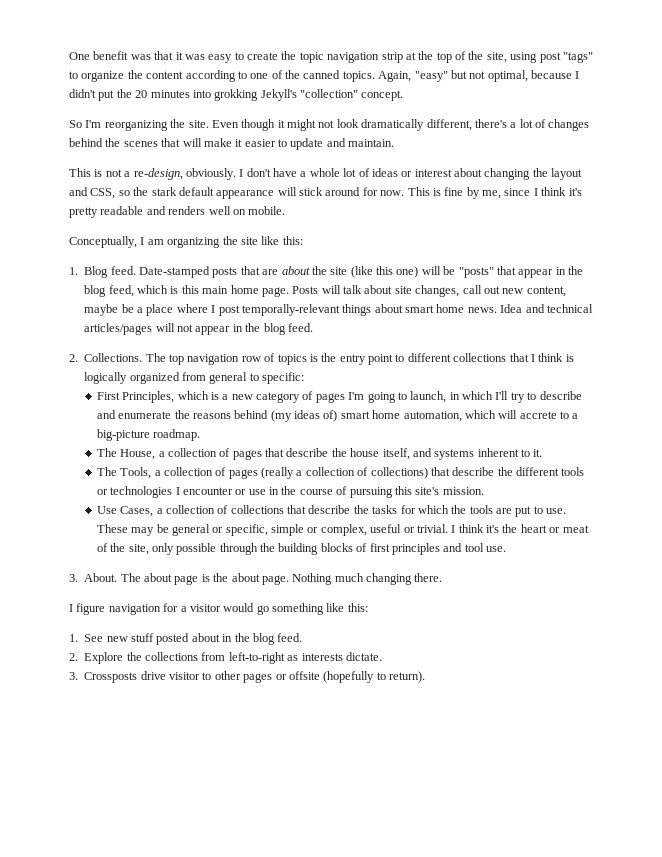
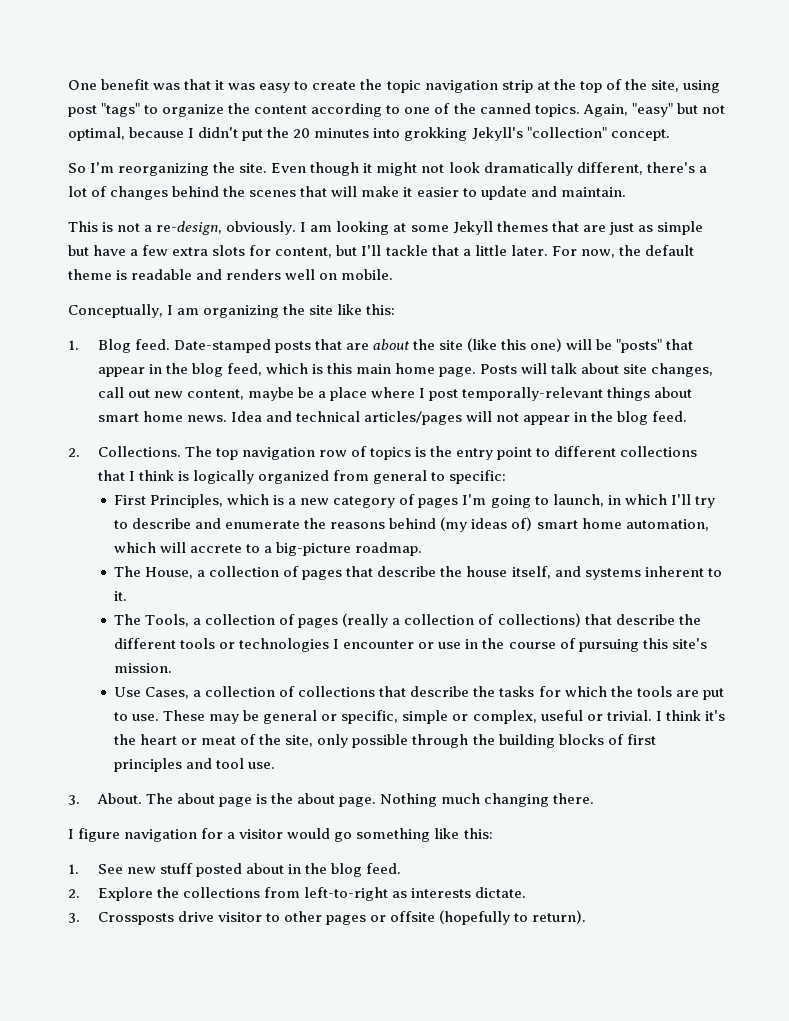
[246,168,583,180] [69,187,582,199] [69,207,98,218] don't have a whole lot of ideas or interest about changing the layout and CSS, so the stark default appearance will stick around for now. This is fine by me, since I think it's pretty -> [310,221,703,235] [68,245,694,258] [68,269,128,280] am looking at some Jekyll themes that are just as simple but have a few extra slots for content, but I'll tackle that a little later. For now, the default theme is

